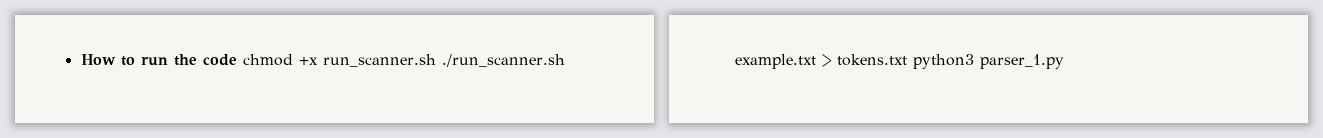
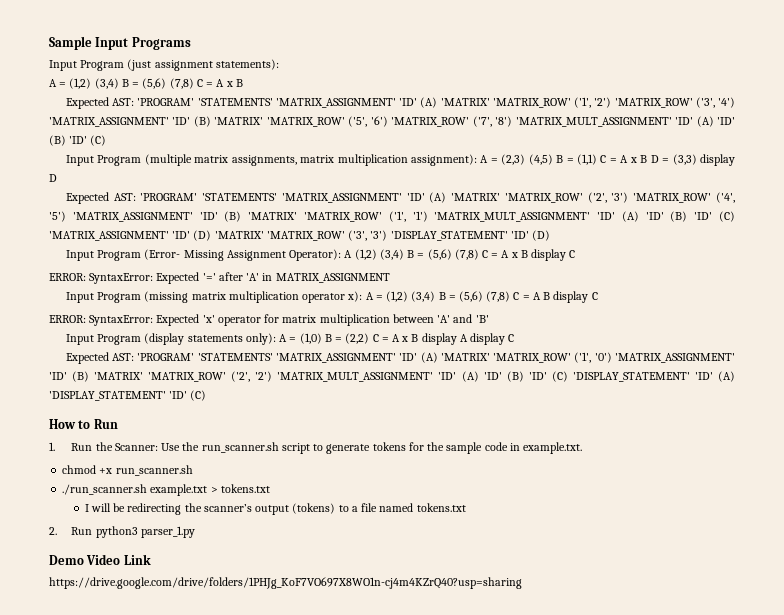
[80,54,237,66] How to run the code -> [49,36,191,50] [49,59,279,71] [49,78,243,89] [65,97,736,109] [49,116,735,127] [49,135,107,146] [65,154,735,166] [49,174,57,182] [65,192,736,204] [49,211,736,222] [49,230,551,241] [65,249,576,261] [49,272,390,284] [65,291,598,303] [49,314,489,326] [65,333,515,345] [65,352,735,364] [49,371,736,382] [49,390,207,401] [49,419,118,429] [49,442,583,454] Sample Input Programs // Input Program (just assignment statements): // A = (1,2) (3,4) B = (5,6) (7,8) C = A x B // Expected AST: 'PROGRAM' 'STATEMENTS' 'MATRIX_ASSIGNMENT' 'ID' (A) 'MATRIX' 'MATRIX_ROW' ('1', '2') 'MATRIX_ROW' ('3', '4') 'MATRIX_ASSIGNMENT' 'ID' (B) 'MATRIX' 'MATRIX_ROW' ('5', '6') 'MATRIX_ROW' ('7', '8') 'MATRIX_MULT_ASSIGNMENT' 'ID' (A) 'ID' (B) 'ID' (C) // Input Program (multiple matrix assignments, matrix multiplication assignment): A = (2,3) (4,5) B = (1,1) C = A x B D = (3,3) display D // Expected AST: 'PROGRAM' 'STATEMENTS' 'MATRIX_ASSIGNMENT' 'ID' (A) 'MATRIX' 'MATRIX_ROW' ('2', '3') 'MATRIX_ROW' ('4', '5') 'MATRIX_ASSIGNMENT' 'ID' (B) 'MATRIX' 'MATRIX_ROW' ('1', '1') 'MATRIX_MULT_ASSIGNMENT' 'ID' (A) 'ID' (B) 'ID' (C) 'MATRIX_ASSIGNMENT' 'ID' (D) 'MATRIX' 'MATRIX_ROW' ('3', '3') 'DISPLAY_STATEMENT' 'ID' (D) // Input Program (Error- Missing Assignment Operator): A (1,2) (3,4) B = (5,6) (7,8) C = A x B display C // ERROR: SyntaxError: Expected '=' after 'A' in MATRIX_ASSIGNMENT // Input Program (missing matrix multiplication operator x): A = (1,2) (3,4) B = (5,6) (7,8) C = A B display C // ERROR: SyntaxError: Expected 'x' operator for matrix multiplication between 'A' and 'B' // Input Program (display statements only): A = (1,0) B = (2,2) C = A x B display A display C // Expected AST: 'PROGRAM' 'STATEMENTS' 'MATRIX_ASSIGNMENT' 'ID' (A) 'MATRIX' 'MATRIX_ROW' ('1', '0') 'MATRIX_ASSIGNMENT' 'ID' (B) 'MATRIX' 'MATRIX_ROW' ('2', '2') 'MATRIX_MULT_ASSIGNMENT' 'ID' (A) 'ID' (B) 'ID' (C) 'DISPLAY_STATEMENT' 'ID' (A) 'DISPLAY_STATEMENT' 'ID' (C) // How to Run // 1. Run the Scanner: Use the run_scanner.sh script to generate tokens for the sample code in example.txt. //
(436, 60) none -> (193, 470) //
[912,54,1064,69] python3 parser_1.py -> [84,503,466,515] [49,526,195,538] [49,554,151,565] [49,577,522,589] // I will be redirecting the scanner’s output (tokens) to a file named tokens.txt // 2. Run python3 parser_1.py // Demo Video Link // https://drive.google.com/drive/folders/1PHJg_KoF7VO697X8WO1n-cj4m4KZrQ40?usp=sharing

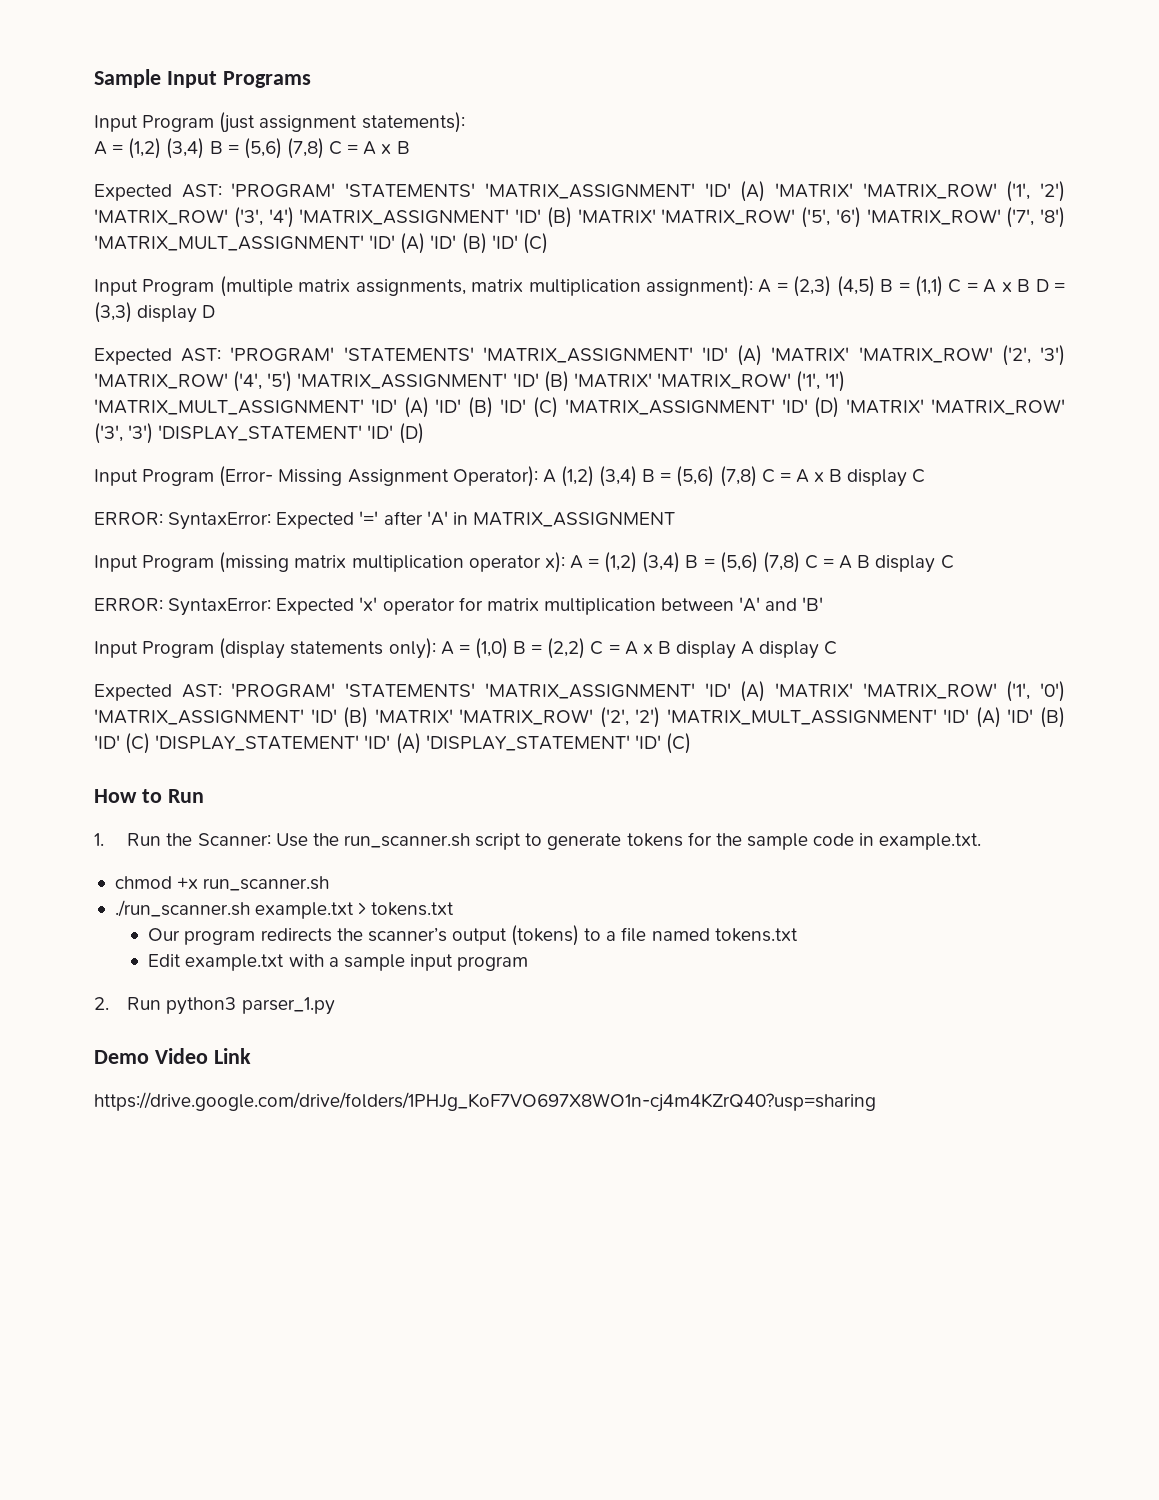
[84,503,182,515] I will be redirecting -> [148,928,332,945] Our program redirects
(466, 507) none -> [148,954,529,971] // Edit example.txt with a sample input program

